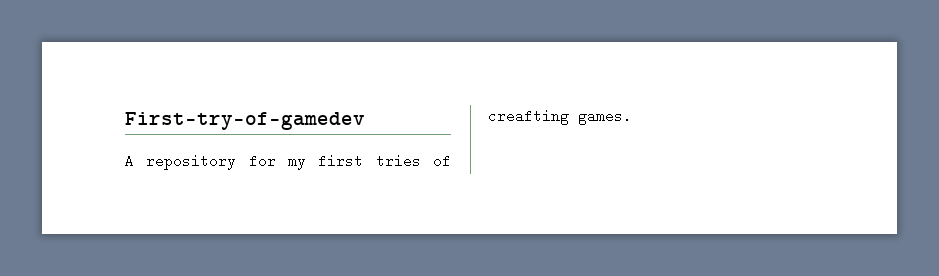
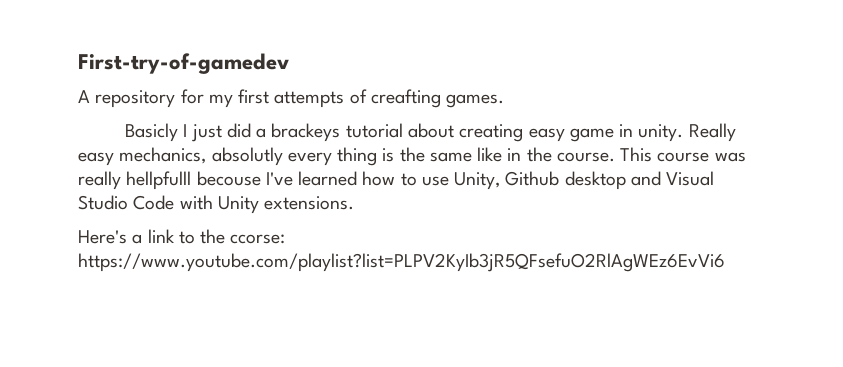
[375,154,421,168] tries -> [274,91,345,108] attempts
(632, 117) none -> [125,123,736,142] [78,147,746,166] [78,171,715,190] [78,195,355,214] [78,229,286,244] [78,253,725,272] // Basicly I just did a brackeys tutorial about creating easy game in unity. Really easy mechanics, absolutly every thing is the same like in the course. This course was really hellpfulll becouse I've learned how to use Unity, Github desktop and Visual Studio Code with Unity extensions. // Here's a link to the ccorse: https://www.youtube.com/playlist?list=PLPV2KyIb3jR5QFsefuO2RlAgWEz6EvVi6

